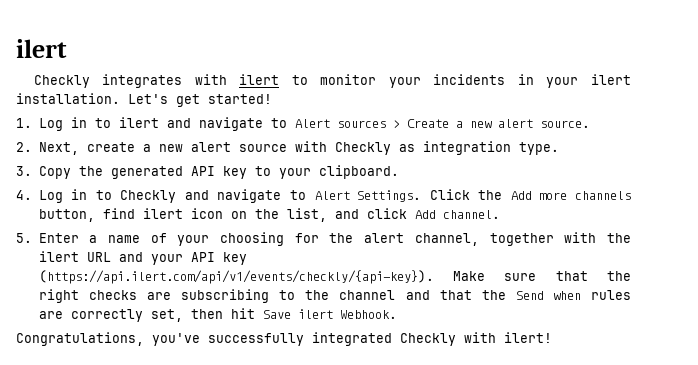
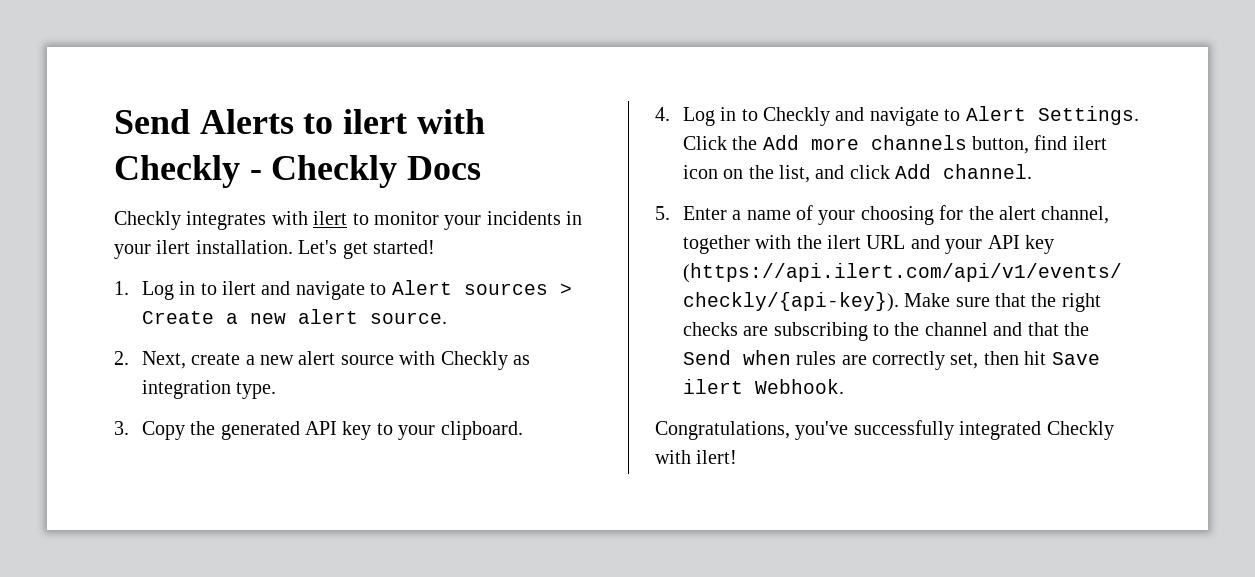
[16,39,67,58] ilert -> [114,109,485,134] [114,155,482,188] Send Alerts to ilert with Checkly - Checkly Docs

